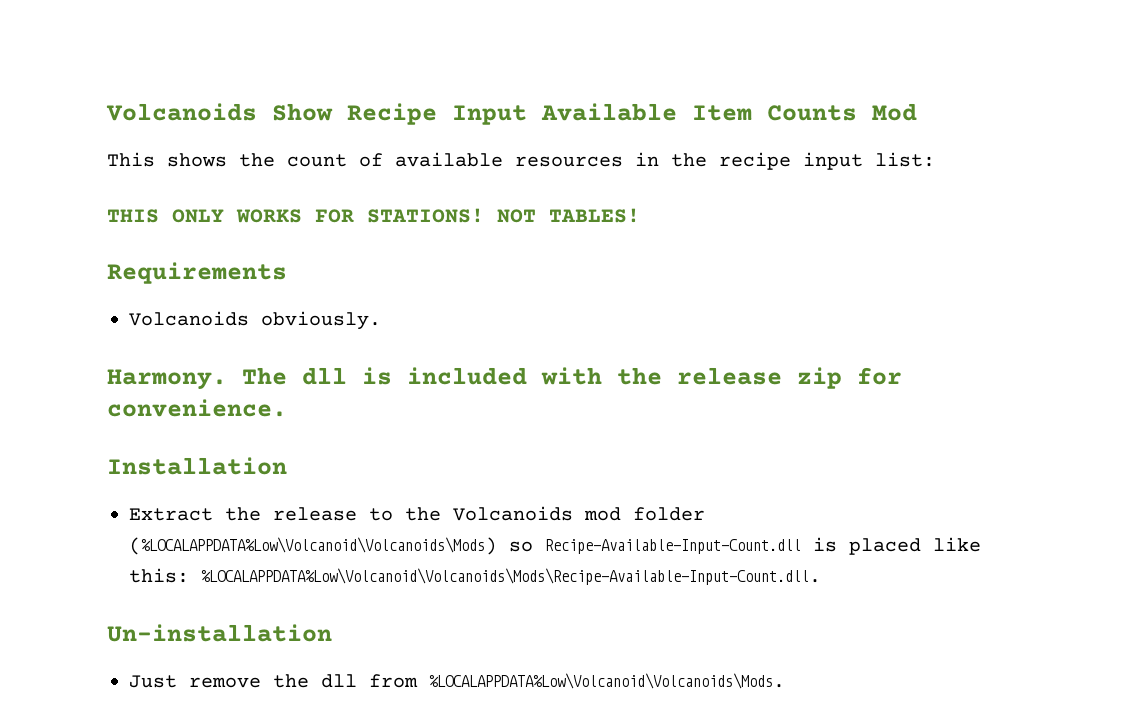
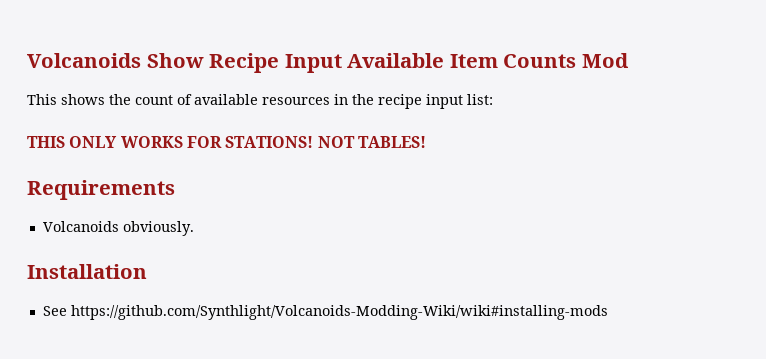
[107,367,902,390] [107,399,287,417] [107,457,287,475] [129,506,705,521] [129,537,981,555] [129,568,821,585] [107,624,332,642] [129,673,785,689] Harmony. The dll is included with the release zip for convenience. // Installation // Extract the release to the Volcanoids mod folder (%LOCALAPPDATA%Low\Volcanoid\Volcanoids\Mods) so Recipe-Available-Input-Count.dll is placed like this: %LOCALAPPDATA%Low\Volcanoid\Volcanoids\Mods\Recipe-Available-Input-Count.dll. // Un-installation // Just remove the dll from %LOCALAPPDATA%Low\Volcanoid\Volcanoids\Mods. -> [27,264,147,279] [42,305,608,320] Installation // See https://github.com/Synthlight/Volcanoids-Modding-Wiki/wiki#installing-mods

